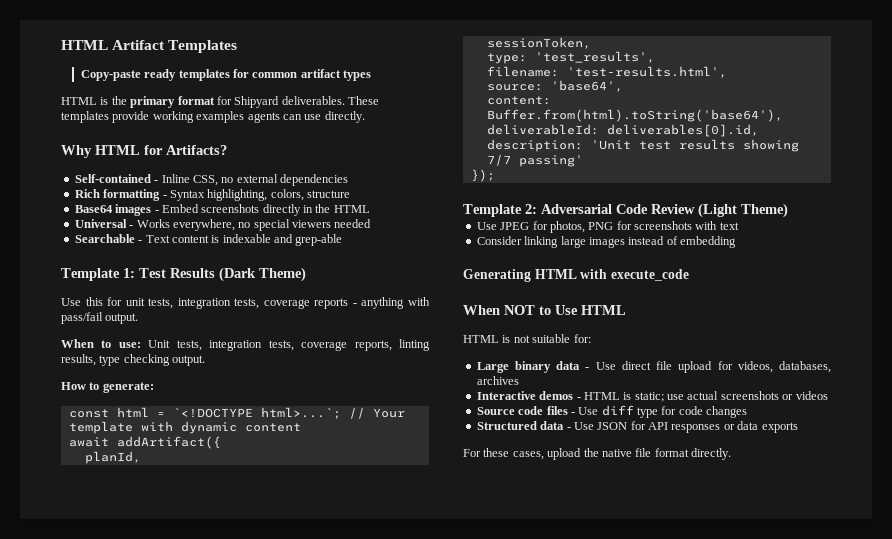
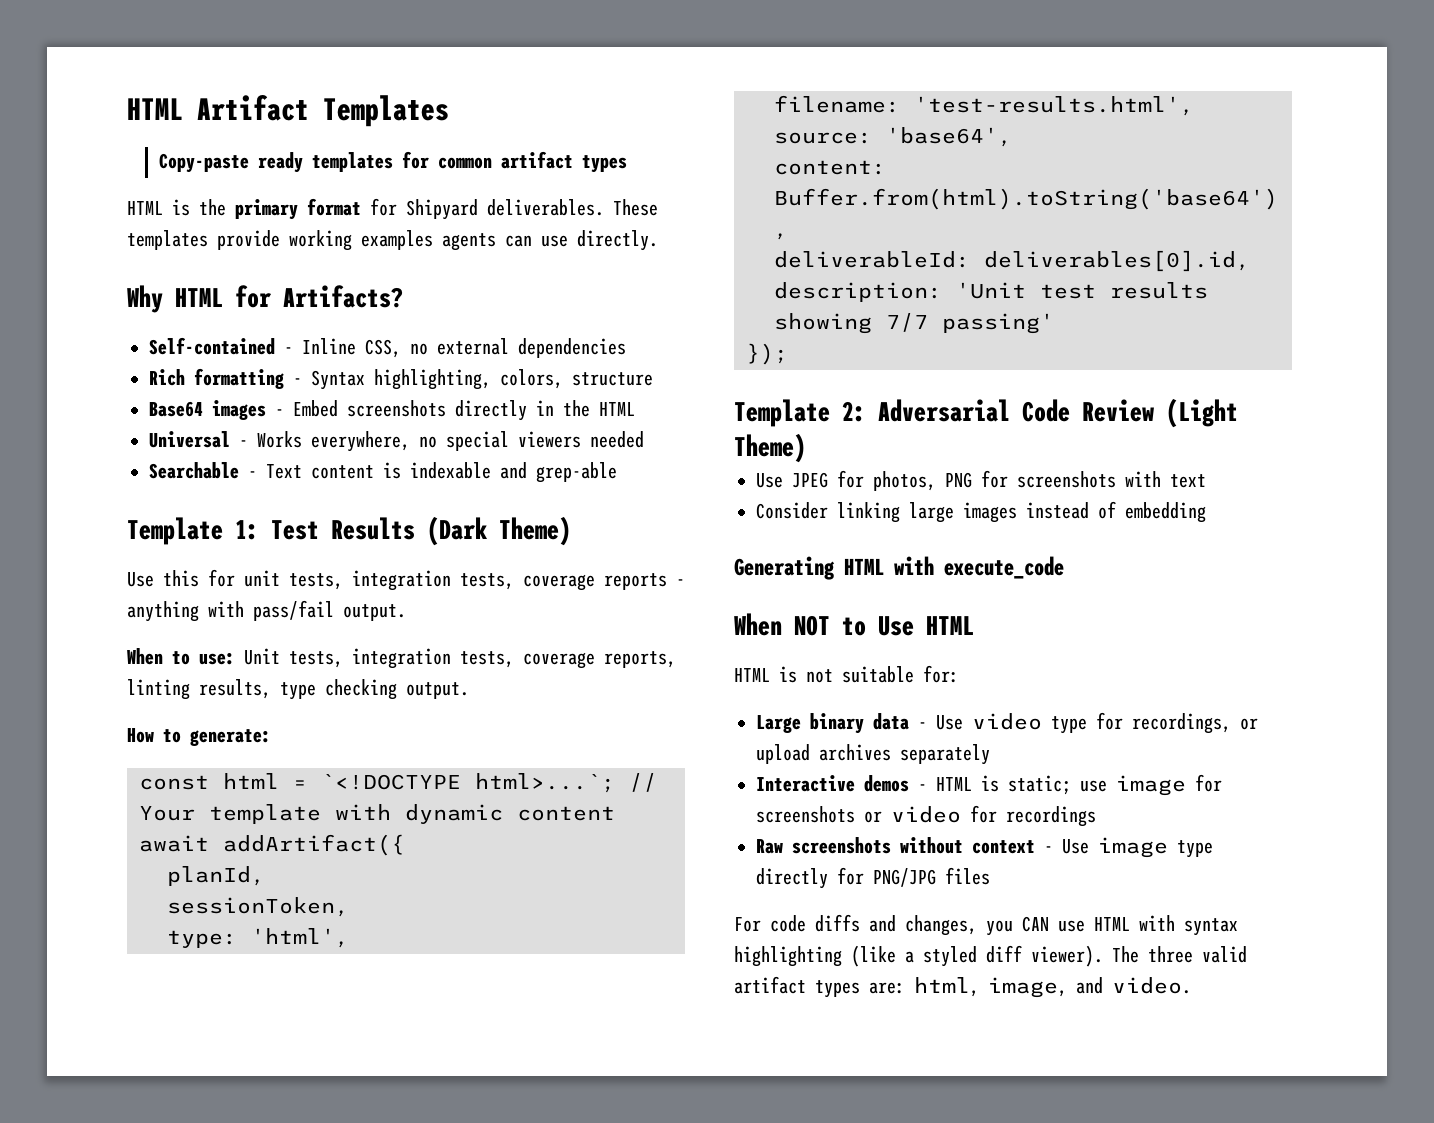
[534,51,655,63] 'test_results', -> [251,928,349,948] 'html',
[621,361,831,373] direct file upload for videos, databases, -> [972,712,1258,734] [756,744,810,764] video type for recordings, or upload
(519, 380) none -> [900,744,990,765] separately
[687,391,828,400] [476,405,748,418] [476,421,798,433] [463,448,731,460] actual screenshots or videos // Source code files - Use diff type for code changes // Structured data - Use JSON for API responses or data exports // For these cases, upload the native file format directly. -> [1116,774,1222,796] [756,805,1096,827] [756,837,1213,858] [756,867,990,889] [734,914,1238,936] [734,945,1247,967] [734,976,1191,998] image for screenshots or video for recordings // Raw screenshots without context - Use image type directly for PNG/JPG files // For code diffs and changes, you CAN use HTML with syntax highlighting (like a styled diff viewer). The three valid artifact types are: html, image, and video.

